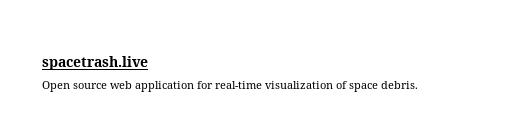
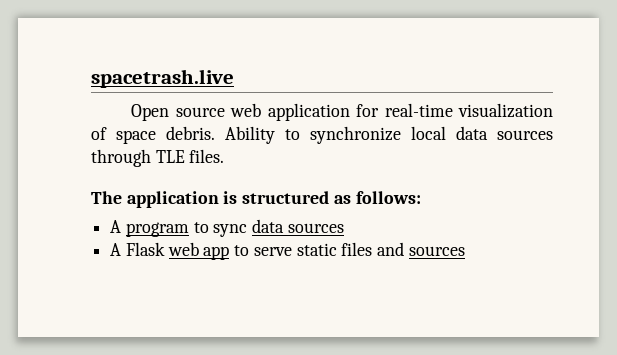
(418, 85) none -> [225,126,553,144] [91,149,225,167] [91,191,421,208] [110,219,344,237] [110,242,465,260] Ability to synchronize local data sources through TLE files. // The application is structured as follows: // A program to sync data sources // A Flask web app to serve static files and sources

